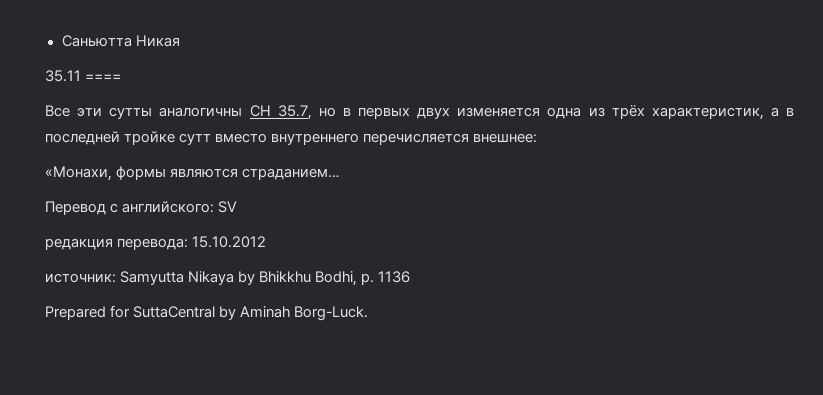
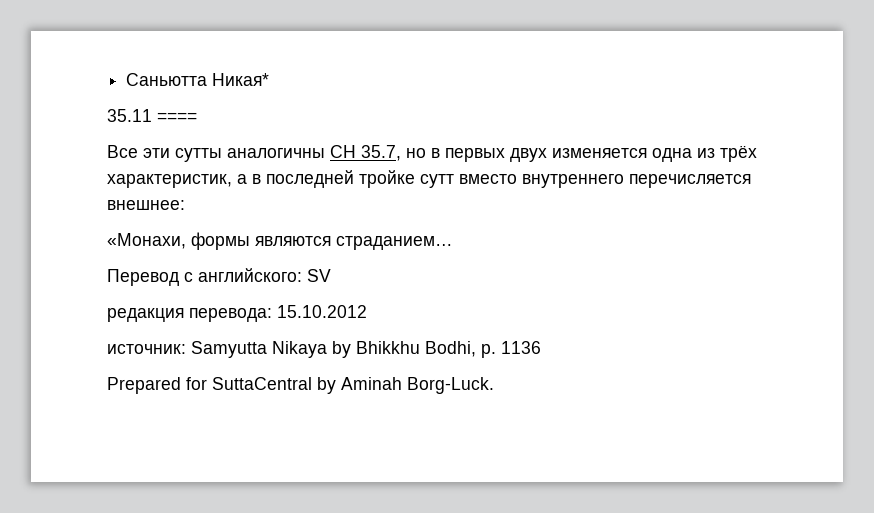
[135,35,180,47] Никая -> [212,73,270,86] Никая*

